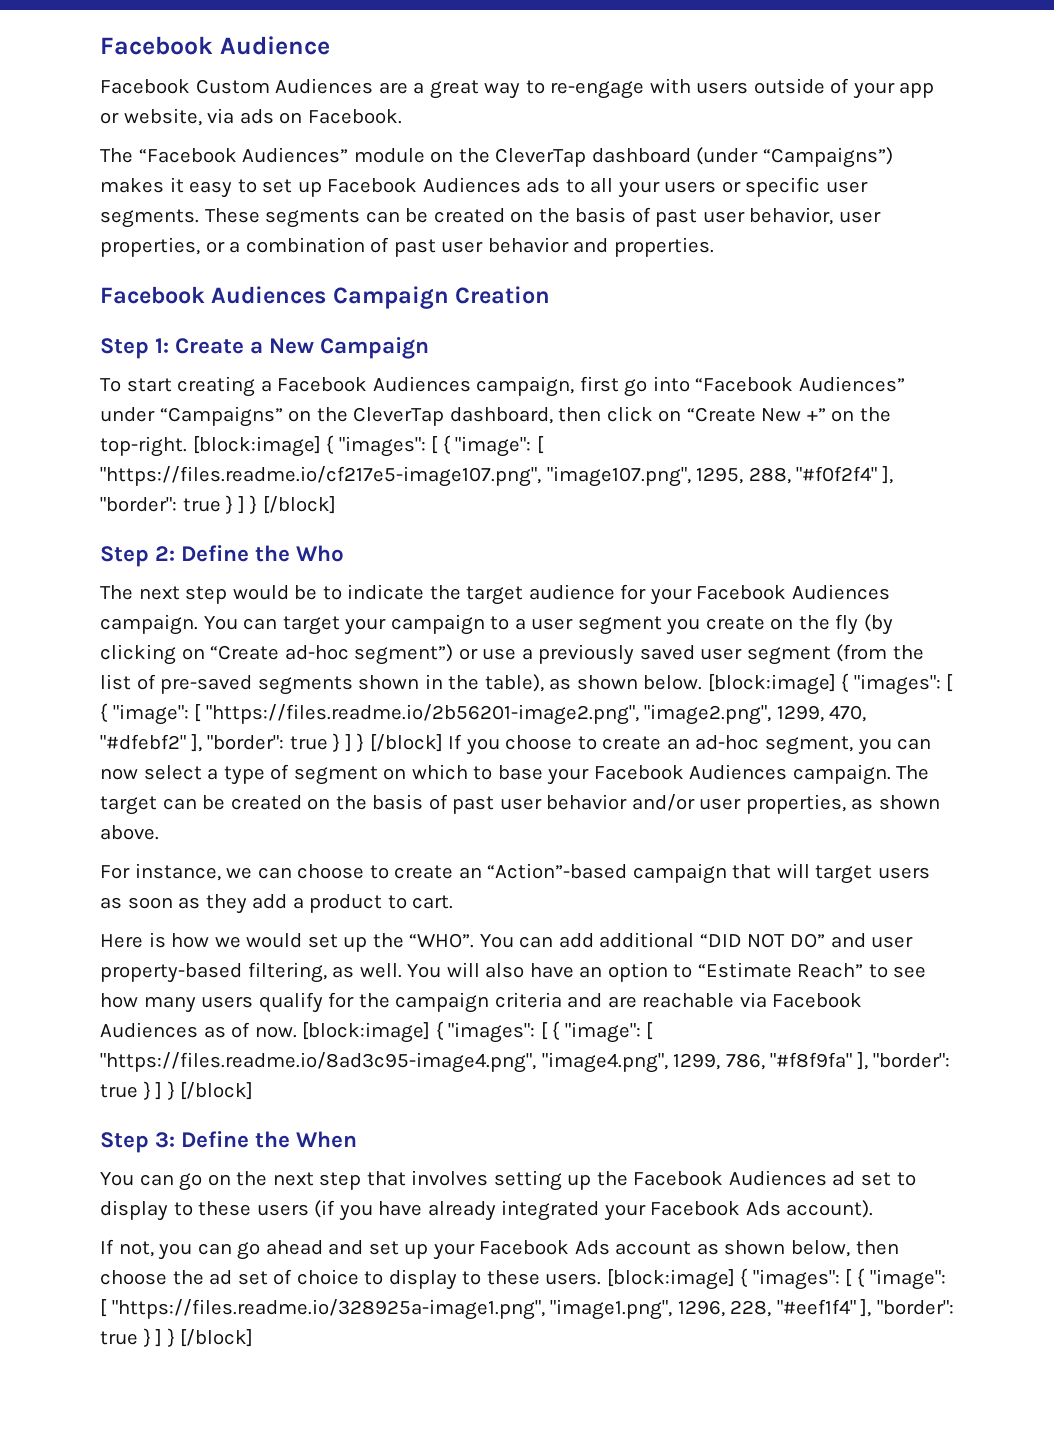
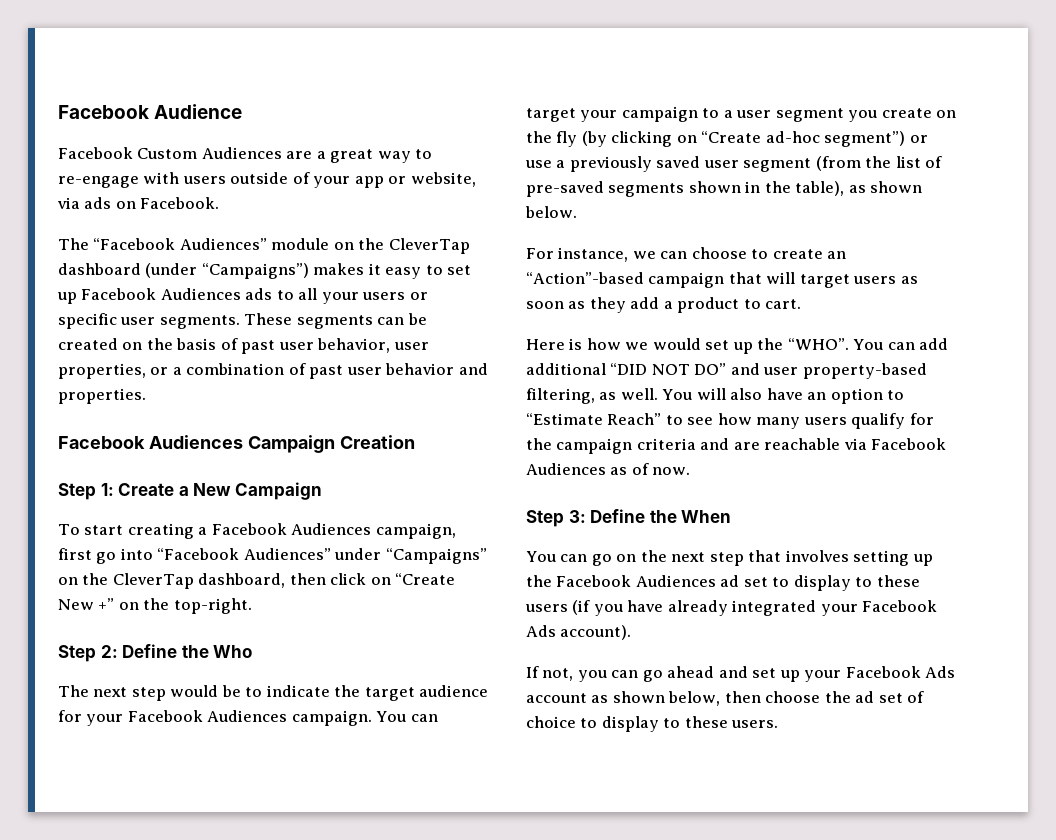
[192,435,544,457] [100,466,893,487] [100,495,336,514] [block:image] { "images": [ { "image": [ "https://files.readme.io/cf217e5-image107.png", "image107.png", 1295, 288, "#f0f2f4" ], "border": true } ] } [/block] -> (252, 606) none
[707,673,954,695] [100,703,867,725] [100,733,932,755] [100,764,930,785] [100,794,941,815] [100,825,159,840] [block:image] { "images": [ { "image": [ "https://files.readme.io/2b56201-image2.png", "image2.png", 1299, 470, "#dfebf2" ], "border": true } ] } [/block] If you choose to create an ad-hoc segment, you can now select a type of segment on which to base your Facebook Audiences campaign. The target can be created on the basis of past user behavior and/or user properties, as shown above. -> (577, 212) none
[302,1021,654,1043] [100,1052,951,1073] [100,1081,254,1100] [block:image] { "images": [ { "image": [ "https://files.readme.io/8ad3c95-image4.png", "image4.png", 1299, 786, "#f8f9fa" ], "border": true } ] } [/block] -> (691, 471) none
[606,1268,946,1290] [100,1299,954,1320] [100,1328,254,1347] [block:image] { "images": [ { "image": [ "https://files.readme.io/328925a-image1.png", "image1.png", 1296, 228, "#eef1f4" ], "border": true } ] } [/block] -> (779, 724) none

